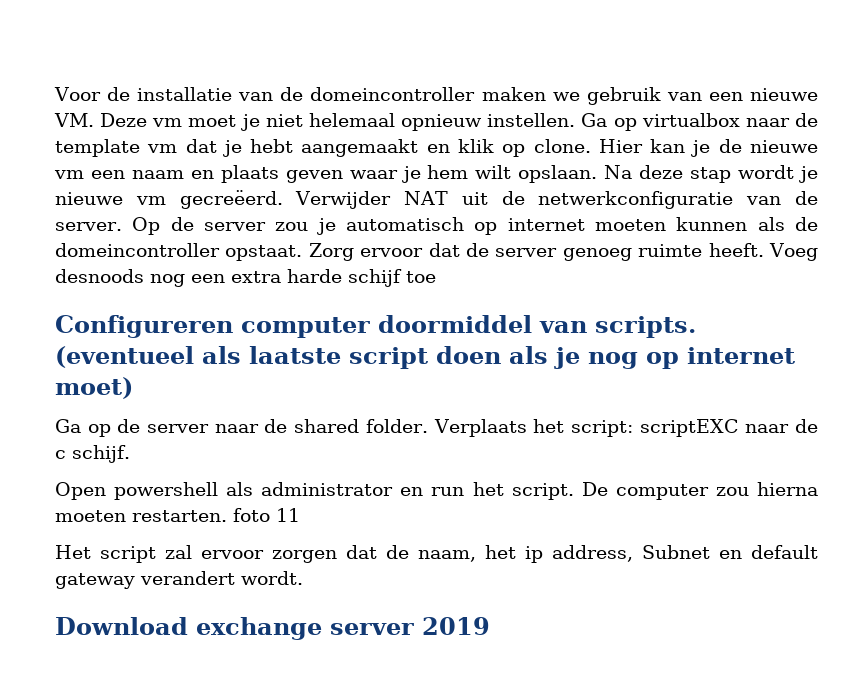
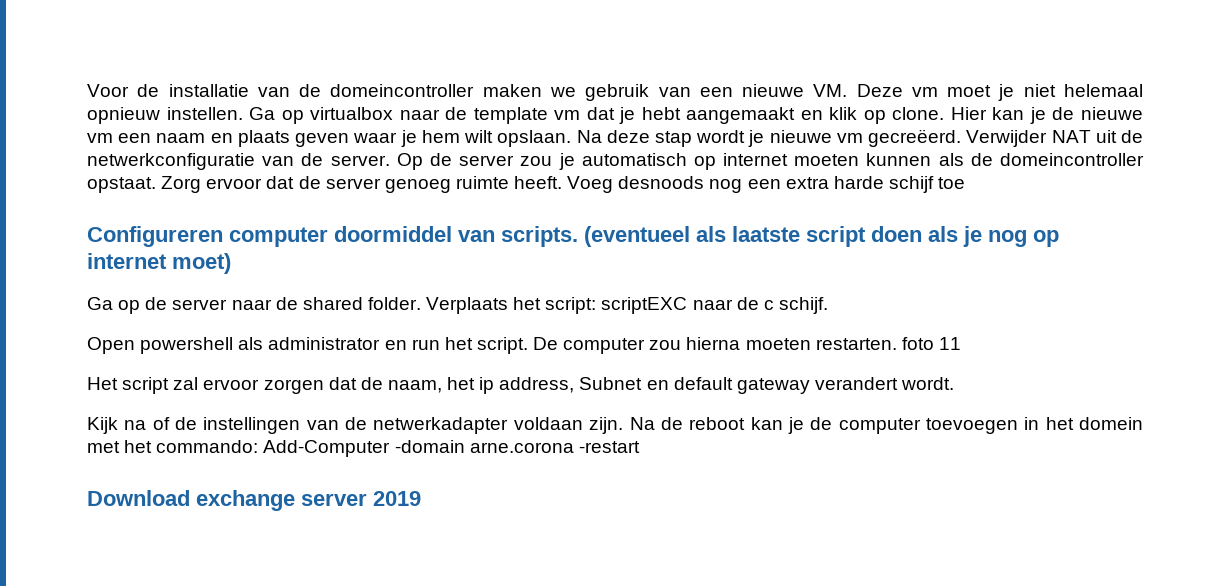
(303, 578) none -> [87,417,1144,434] [87,440,640,457] // Kijk na of de instellingen van de netwerkadapter voldaan zijn. Na de reboot kan je de computer toevoegen in het domein met het commando: Add-Computer -domain arne.corona -restart

